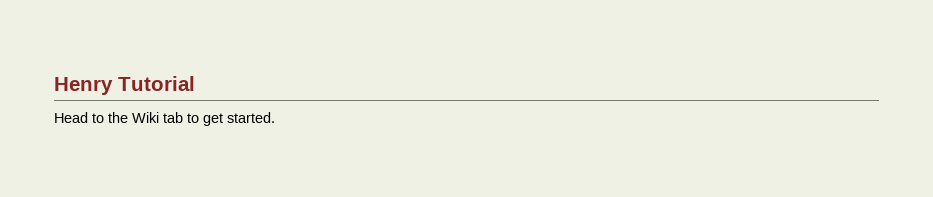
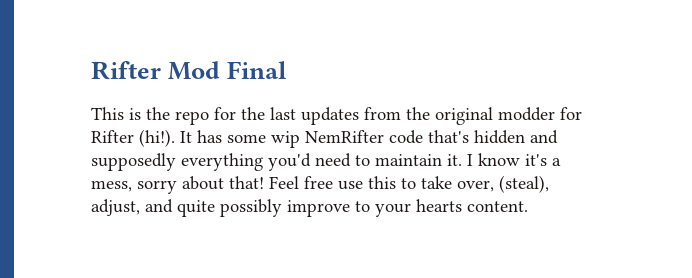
[54,76,195,95] [54,112,275,126] Henry Tutorial // Head to the Wiki tab to get started. -> [91,61,288,80] [91,107,582,125] [91,129,558,148] [91,153,561,171] [91,175,549,194] [91,199,528,217] Rifter Mod Final // This is the repo for the last updates from the original modder for Rifter (hi!). It has some wip NemRifter code that's hidden and supposedly everything you'd need to maintain it. I know it's a mess, sorry about that! Feel free use this to take over, (steal), adjust, and quite possibly improve to your hearts content.

